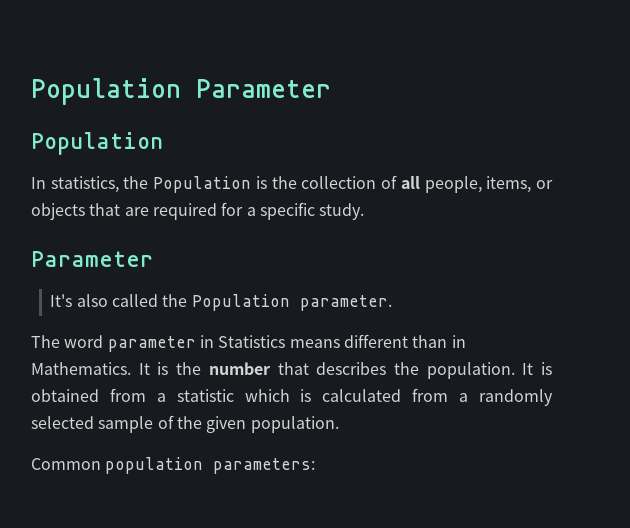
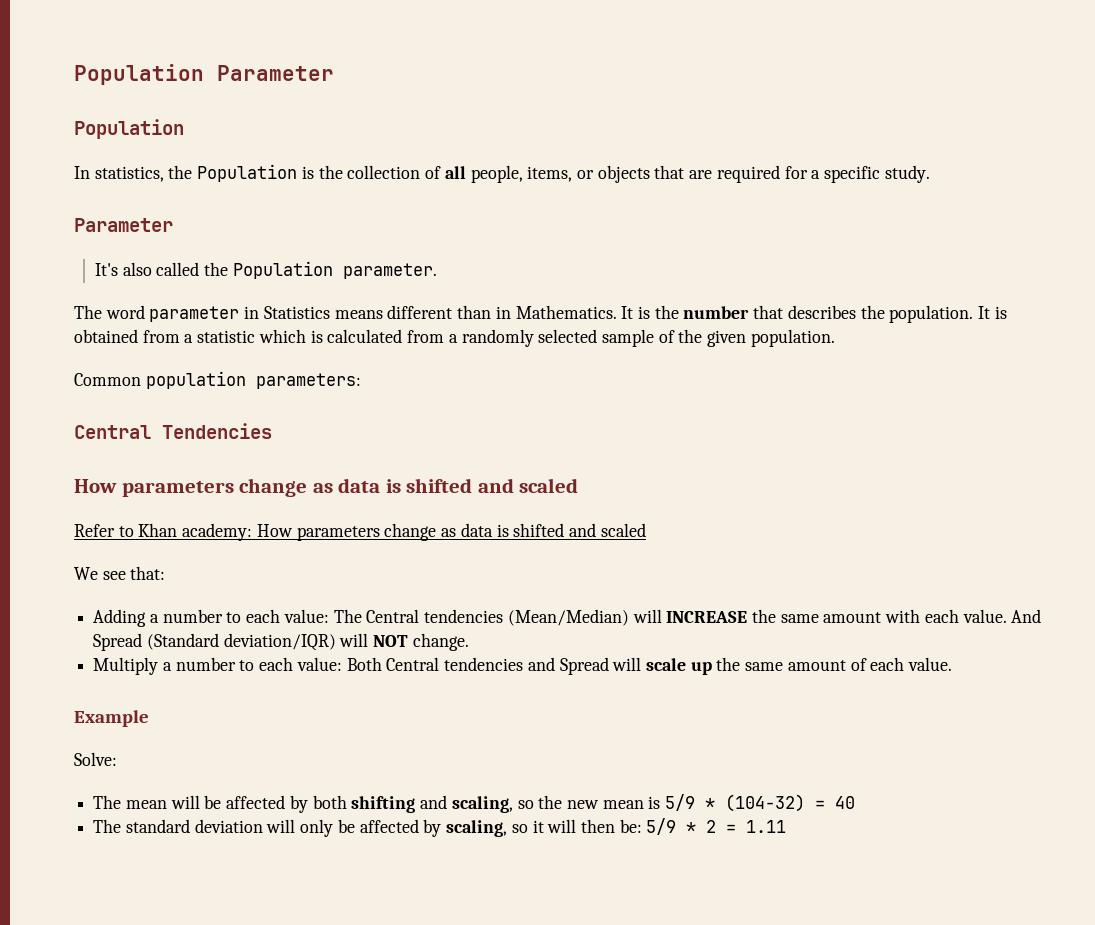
(316, 466) none -> [74,423,272,439] [74,478,579,497] [74,523,646,541] [74,566,166,580] [93,609,1042,627] [93,633,469,651] [93,657,953,675] [74,710,149,727] [74,752,117,766] [93,794,856,813] [93,818,787,837] // Central Tendencies // How parameters change as data is shifted and scaled // Refer to Khan academy: How parameters change as data is shifted and scaled // We see that: // Adding a number to each value: The Central tendencies (Mean/Median) will INCREASE the same amount with each value. And Spread (Standard deviation/IQR) will NOT change. // Multiply a number to each value: Both Central tendencies and Spread will scale up the same amount of each value. // Example // Solve: // The mean will be affected by both shifting and scaling, so the new mean is 5/9 * (104-32) = 40 // The standard deviation will only be affected by scaling, so it will then be: 5/9 * 2 = 1.11

